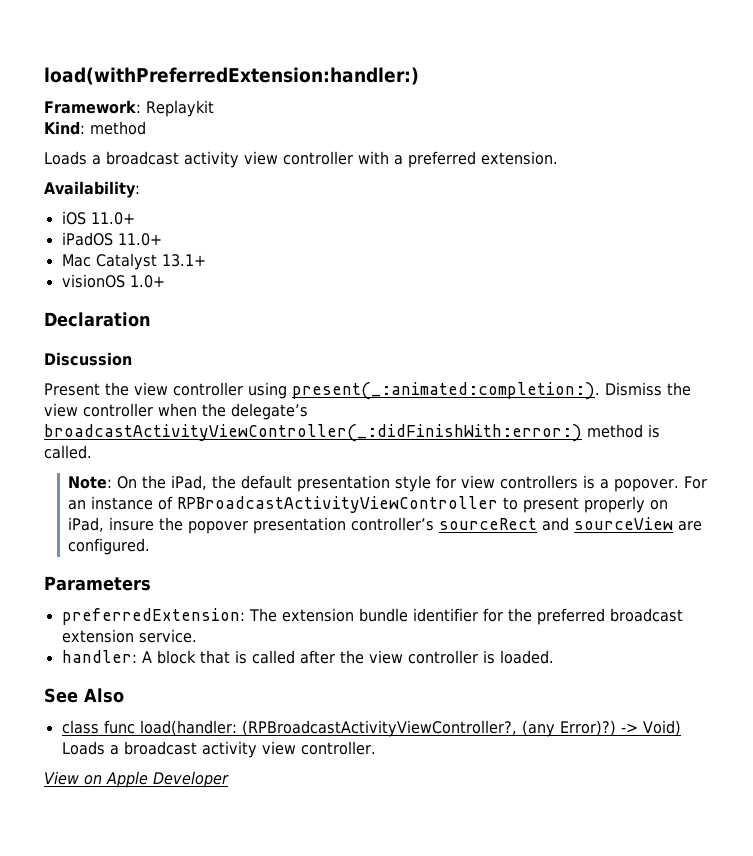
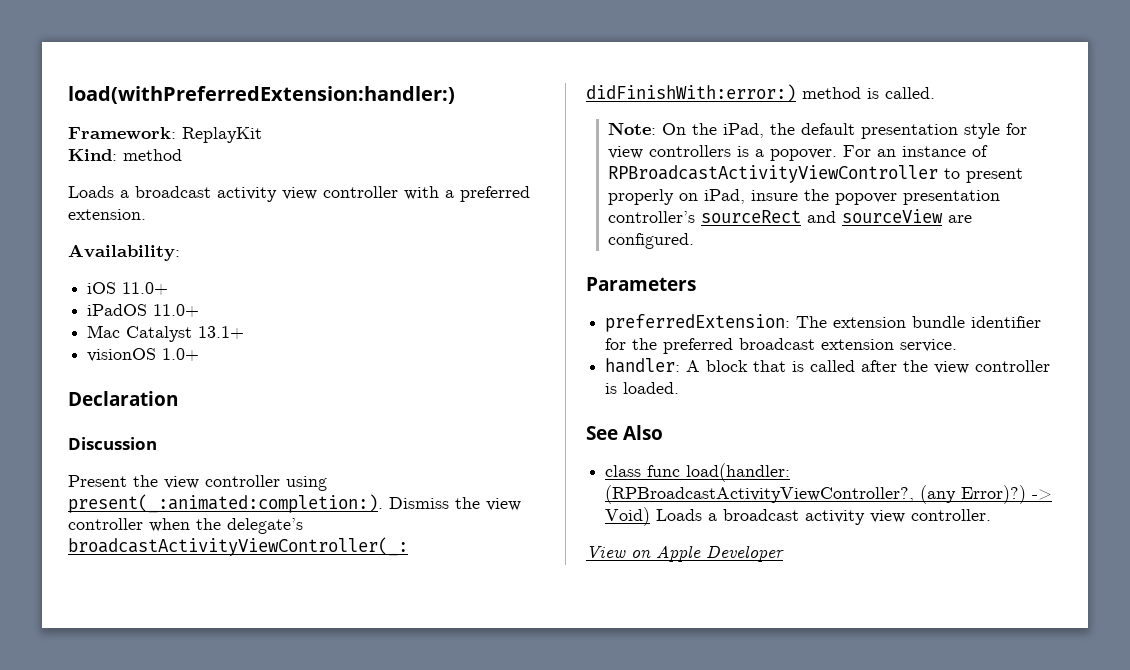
[145,100,214,117] Replaykit -> [182,127,262,143] ReplayKit

